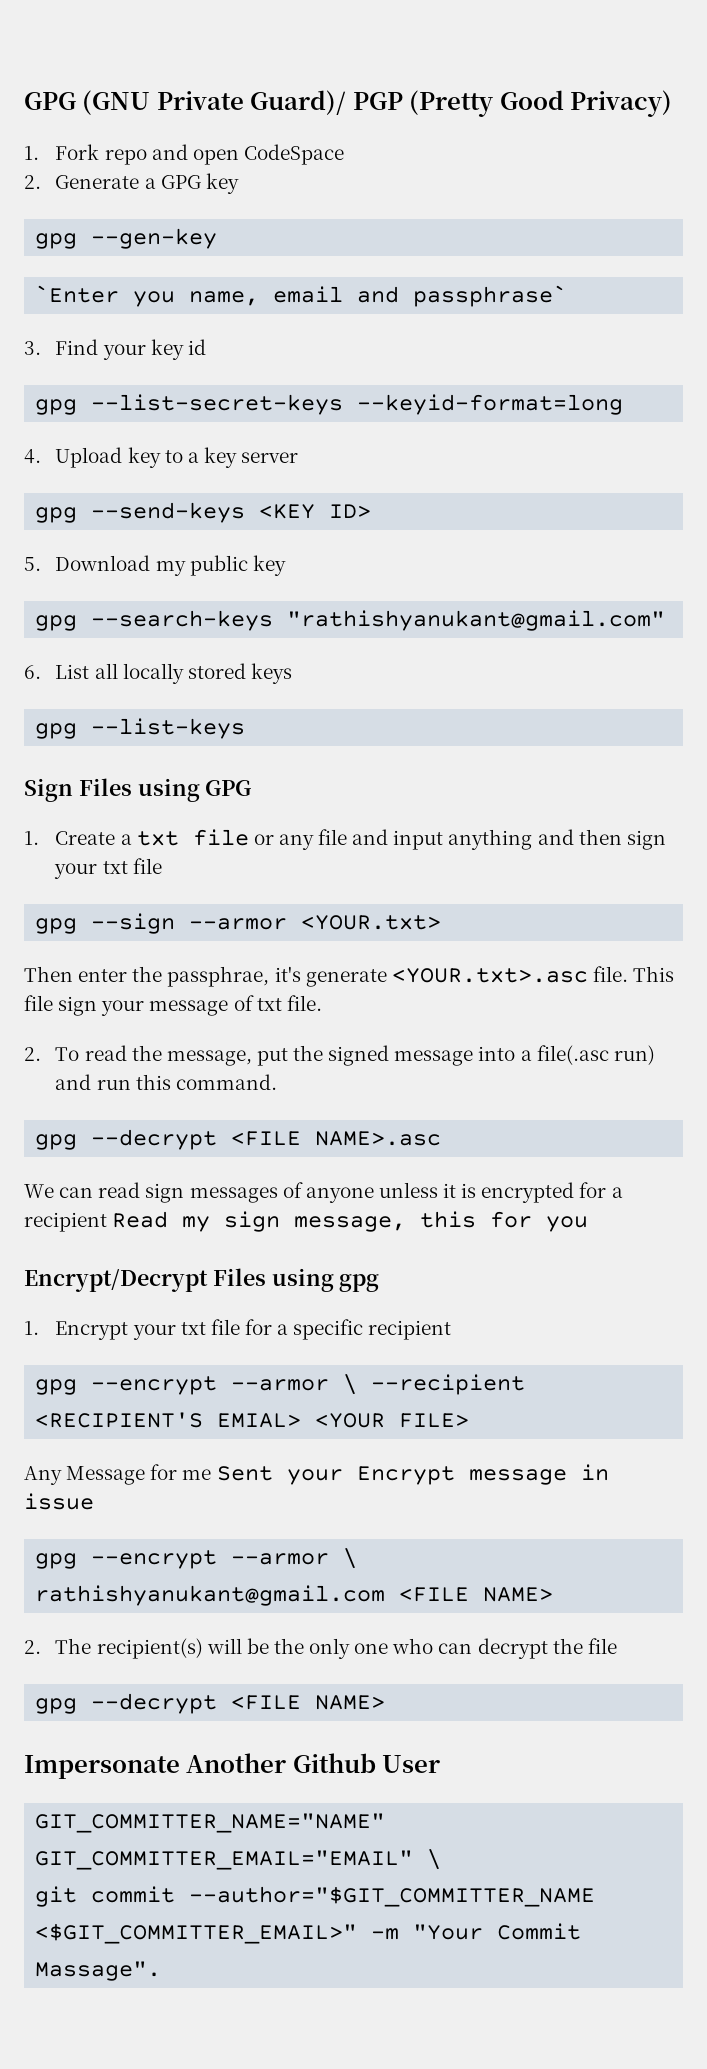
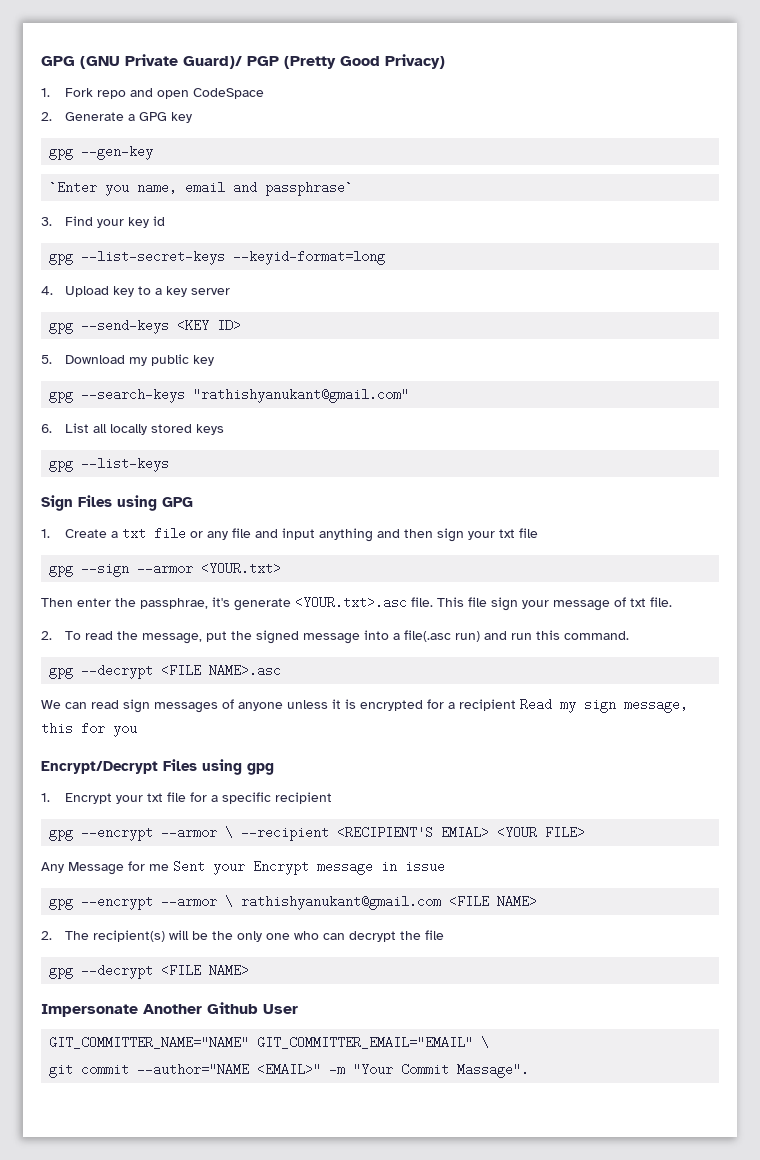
[189,1886,596,1907] [35,1923,358,1944] --author="$GIT_COMMITTER_NAME <$GIT_COMMITTER_EMAIL>" -> [137,1063,322,1076] --author="NAME <EMAIL>"

